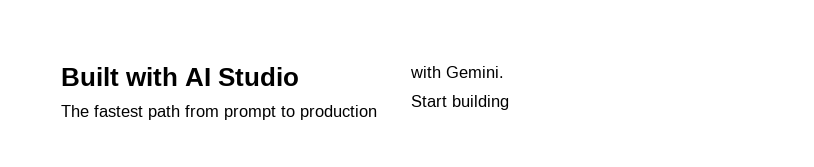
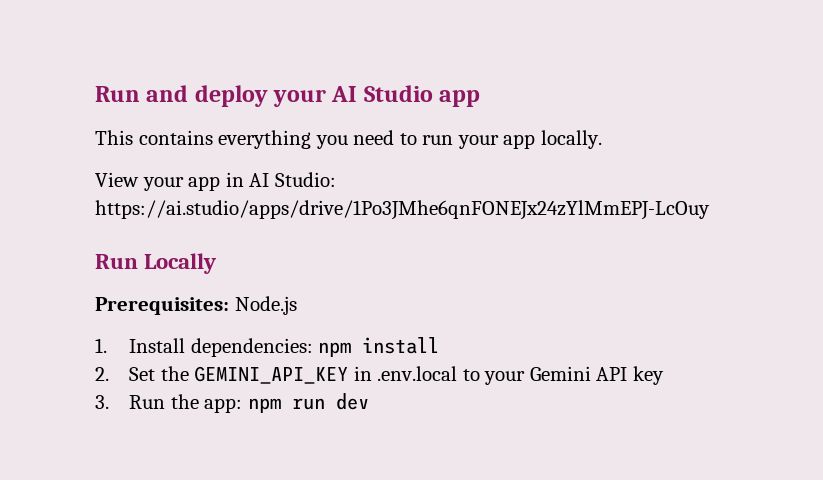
[61,67,300,86] [61,105,377,120] [410,66,504,78] [411,95,509,110] Built with AI Studio // The fastest path from prompt to production with Gemini. // Start building -> [95,85,481,107] [95,130,602,149] [95,172,336,191] [95,200,710,220] [95,253,217,274] [95,296,297,315] [95,337,440,357] [95,366,664,385] [95,393,369,413] Run and deploy your AI Studio app // This contains everything you need to run your app locally. // View your app in AI Studio: https://ai.studio/apps/drive/1Po3JMhe6qnFONEJx24zYlMmEPJ-LcOuy // Run Locally // Prerequisites: Node.js // 1. Install dependencies: npm install // 2. Set the GEMINI_API_KEY in .env.local to your Gemini API key // 3. Run the app: npm run dev

